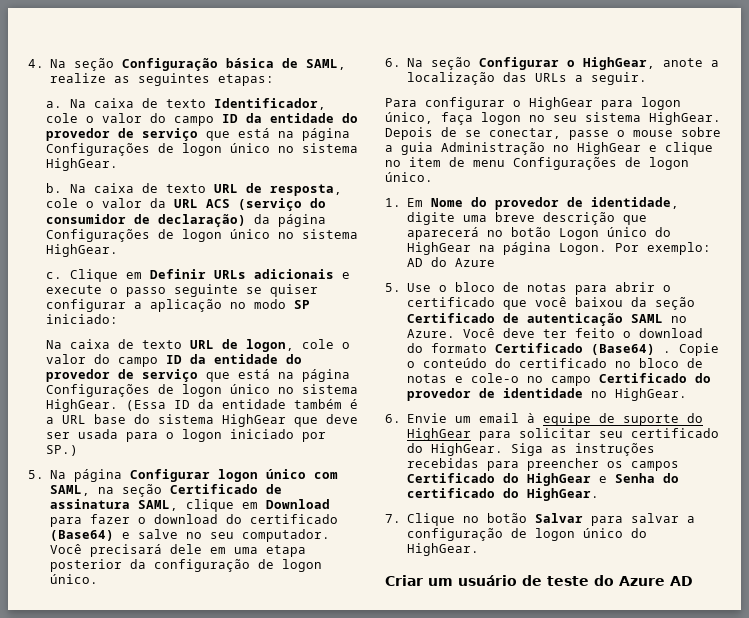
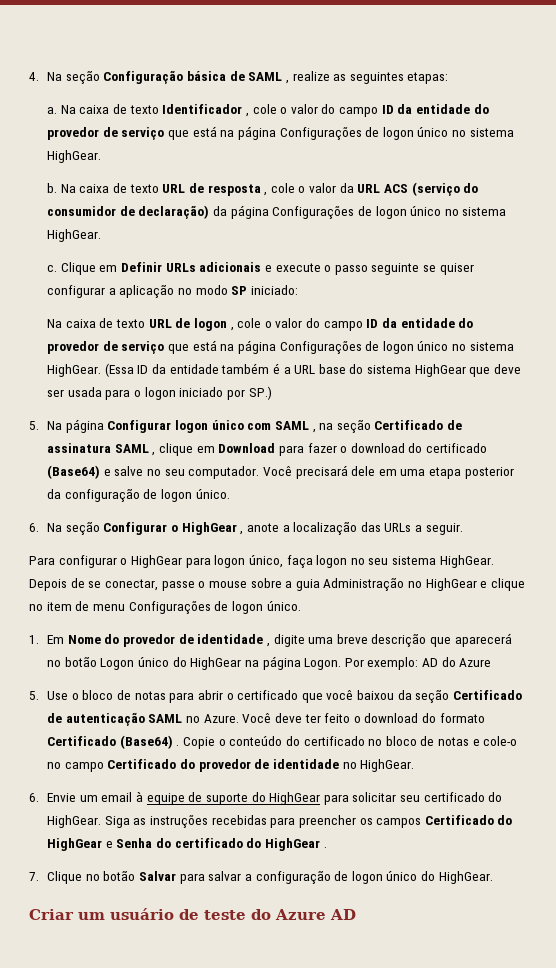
[306,59,347,70] SAML, -> [248,72,289,84] SAML ,
[214,98,327,110] Identificador, -> [162,104,249,117] Identificador ,
[270,184,343,196] resposta, -> [207,184,268,196] resposta ,
[246,339,295,352] logon, -> [193,318,234,331] logon ,
[50,485,91,496] SAML, -> [274,421,316,433] SAML ,
[138,500,179,511] SAML, -> [114,444,156,456] SAML ,
[583,57,656,70] HighGear, -> [181,522,244,535] HighGear ,
[591,197,680,209] identidade, -> [197,634,270,647] identidade ,
[527,488,600,501] HighGear. -> [264,838,327,851] HighGear .

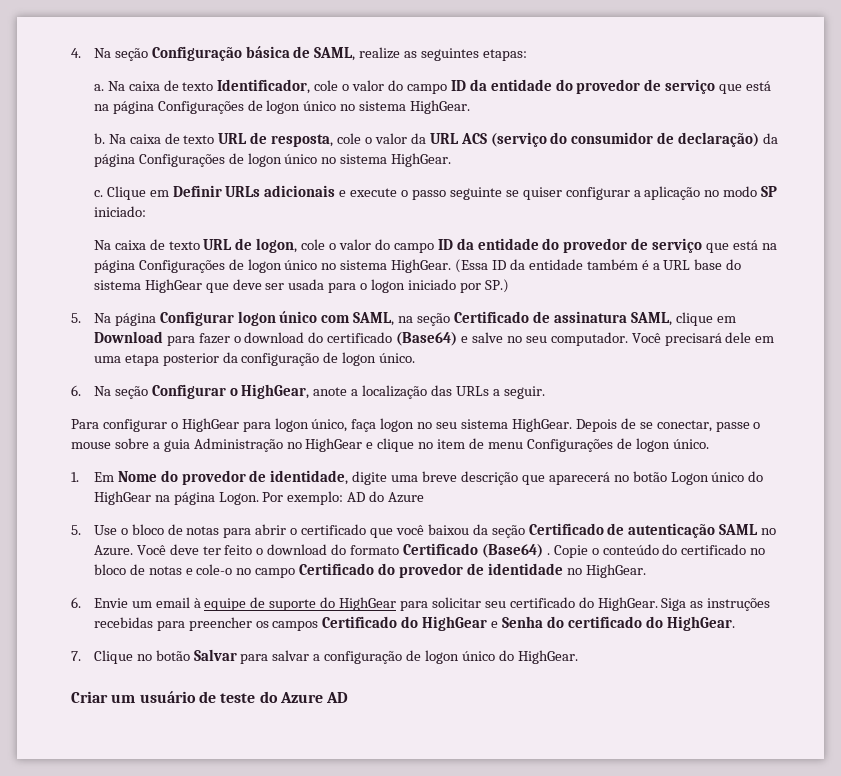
[248,72,289,84] SAML , -> [314,47,356,61] SAML,
[162,104,249,117] Identificador , -> [217,79,311,94] Identificador,
[207,184,268,196] resposta , -> [271,134,334,147] resposta,
[193,318,234,331] logon , -> [256,238,298,253] logon,
[274,421,316,433] SAML , -> [353,312,395,326] SAML,
[114,444,156,456] SAML , -> [630,312,672,326] SAML,
[181,522,244,535] HighGear , -> [241,384,310,399] HighGear,
[197,634,270,647] identidade , -> [270,470,349,485] identidade,
[264,838,327,851] HighGear . -> [666,616,735,631] HighGear.

